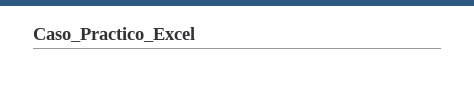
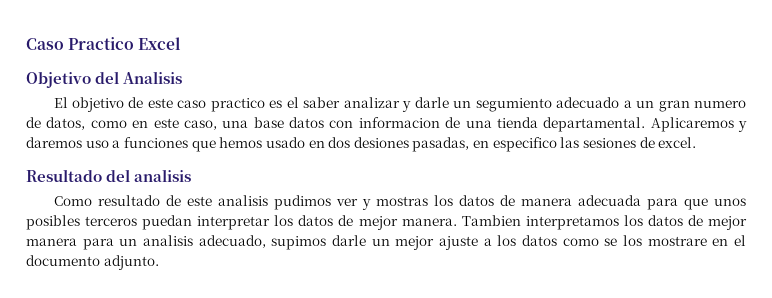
[33,27,195,42] Caso_Practico_Excel -> [26,37,182,50] [26,71,183,88] [53,97,747,112] [26,117,747,132] [26,137,697,152] [26,169,192,182] [53,195,746,210] [26,215,747,230] [26,235,746,250] [26,255,159,270] Caso Practico Excel // Objetivo del Analisis // El objetivo de este caso practico es el saber analizar y darle un segumiento adecuado a un gran numero de datos, como en este caso, una base datos con informacion de una tienda departamental. Aplicaremos y daremos uso a funciones que hemos usado en dos desiones pasadas, en especifico las sesiones de excel. // Resultado del analisis // Como resultado de este analisis pudimos ver y mostras los datos de manera adecuada para que unos posibles terceros puedan interpretar los datos de mejor manera. Tambien interpretamos los datos de mejor manera para un analisis adecuado, supimos darle un mejor ajuste a los datos como se los mostrare en el documento adjunto.

